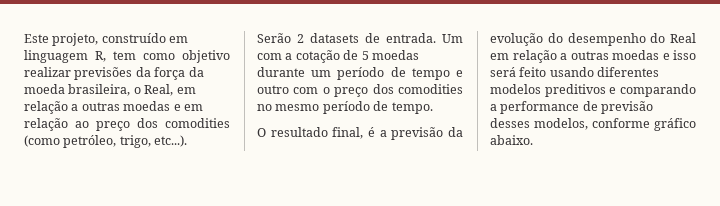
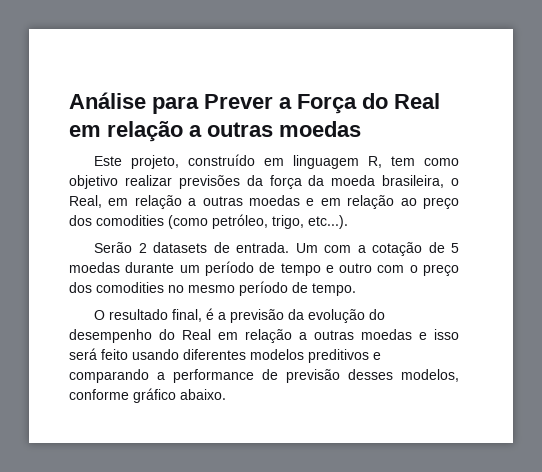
(24, 38) none -> [69,92,440,114] [69,121,361,142] Análise para Prever a Força do Real em relação a outras moedas //

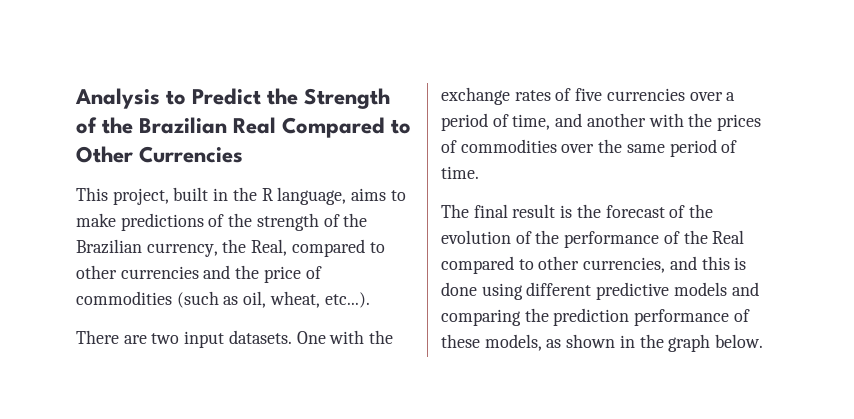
[69,92,440,114] [69,121,361,142] [94,154,459,169] [69,175,459,189] [69,195,459,209] [69,214,348,229] [94,242,459,256] [69,261,460,276] [69,281,356,296] [94,308,386,323] [69,329,459,343] [69,348,381,363] [69,369,459,383] [69,388,226,403] Análise para Prever a Força do Real em relação a outras moedas // Este projeto, construído em linguagem R, tem como objetivo realizar previsões da força da moeda brasileira, o Real, em relação a outras moedas e em relação ao preço dos comodities (como petróleo, trigo, etc...). // Serão 2 datasets de entrada. Um com a cotação de 5 moedas durante um período de tempo e outro com o preço dos comodities no mesmo período de tempo. // O resultado final, é a previsão da evolução do desempenho do Real em relação a outras moedas e isso será feito usando diferentes modelos preditivos e comparando a performance de previsão desses modelos, conforme gráfico abaixo. -> [75,88,391,109] [76,117,412,138] [76,146,244,163] [76,187,406,205] [76,213,368,231] [76,239,385,257] [76,265,322,283] [76,291,370,308] [76,330,394,348] [441,87,736,105] [441,113,762,131] [441,139,738,157] [441,166,479,179] [441,204,714,218] [441,230,745,248] [441,256,747,274] [441,282,759,300] [441,308,750,326] [441,334,764,352] Analysis to Predict the Strength of the Brazilian Real Compared to Other Currencies // This project, built in the R language, aims to make predictions of the strength of the Brazilian currency, the Real, compared to other currencies and the price of commodities (such as oil, wheat, etc...). // There are two input datasets. One with the exchange rates of five currencies over a period of time, and another with the prices of commodities over the same period of time. // The final result is the forecast of the evolution of the performance of the Real compared to other currencies, and this is done using different predictive models and comparing the prediction performance of these models, as shown in the graph below.

